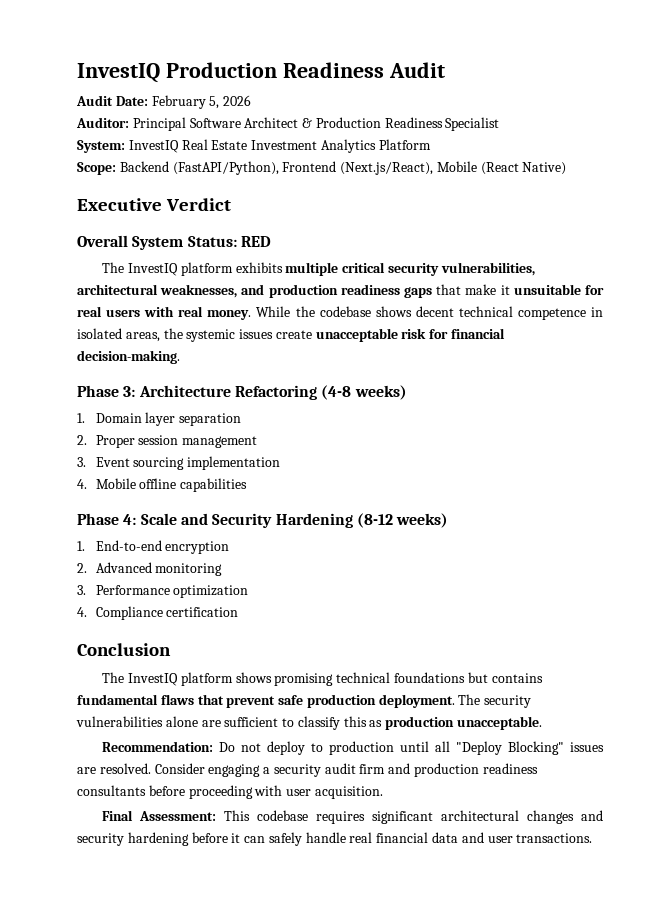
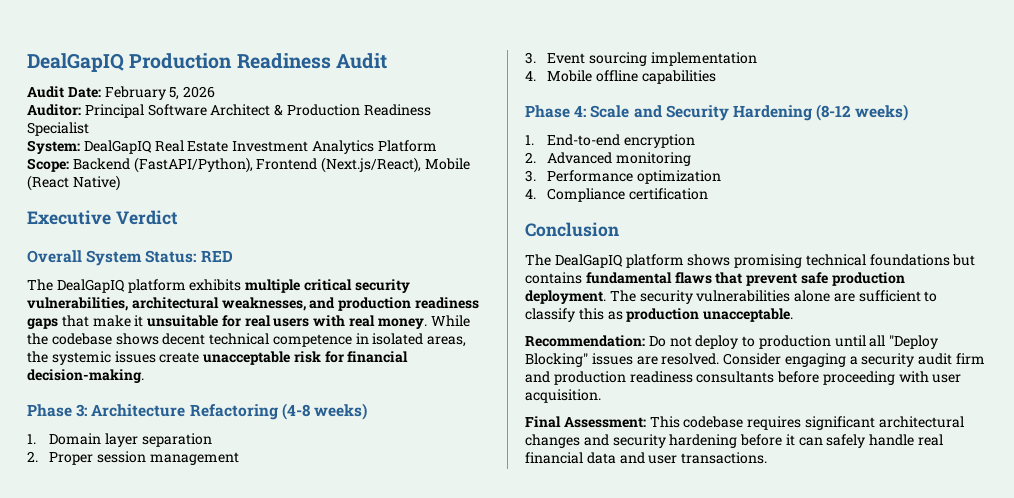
[77,63,160,83] InvestIQ -> [27,53,124,72] DealGapIQ
[128,140,179,153] InvestIQ -> [83,140,152,154] DealGapIQ
[128,263,179,276] InvestIQ -> [56,279,125,293] DealGapIQ
[128,673,179,686] InvestIQ -> [554,254,623,268] DealGapIQ

